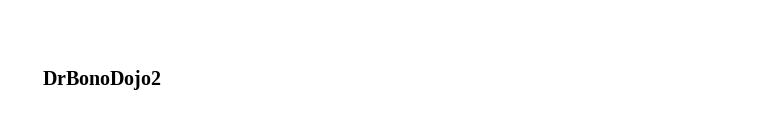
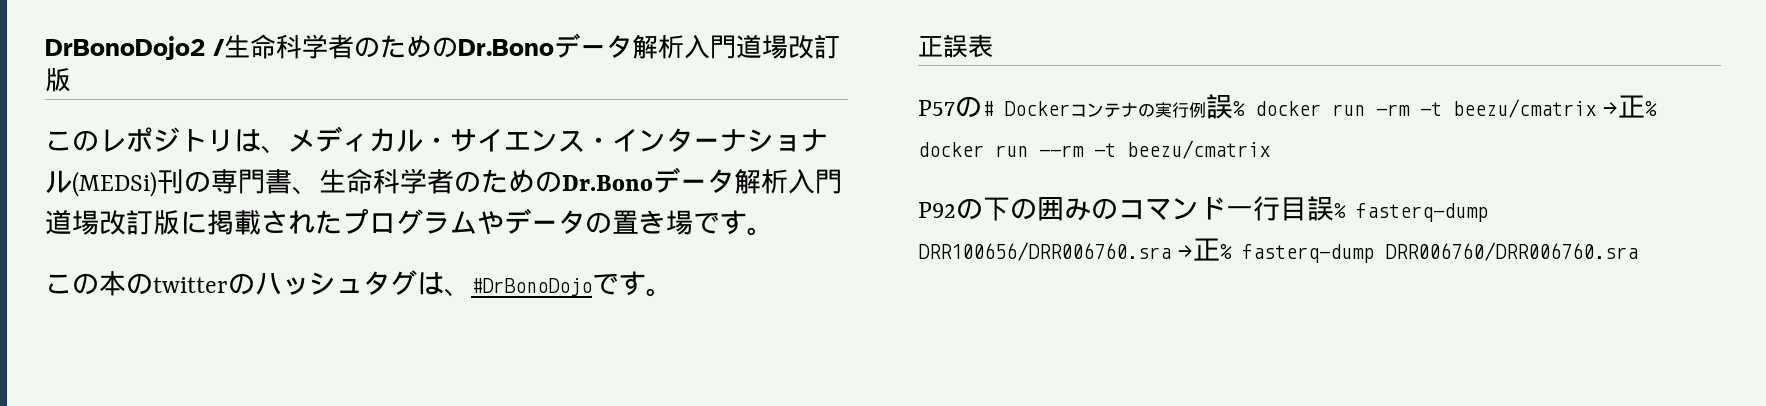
(161, 80) none -> [213,33,840,59] [45,67,71,92] [45,126,828,154] [45,167,842,197] [45,208,774,236] [45,270,673,297] [918,34,993,58] [918,94,1658,119] [918,140,1270,159] [918,196,1488,222] [918,238,1639,263] /生命科学者のためのDr.Bonoデータ解析入門道場改訂版 // このレポジトリは、メディカル・サイエンス・インターナショナル(MEDSi)刊の専門書、生命科学者のためのDr.Bonoデータ解析入門道場改訂版に掲載されたプログラムやデータの置き場です。 // この本のtwitterのハッシュタグは、#DrBonoDojoです。 // 正誤表 // P57の# Dockerコンテナの実行例誤% docker run -rm -t beezu/cmatrix →正% docker run --rm -t beezu/cmatrix // P92の下の囲みのコマンド一行目誤% fasterq-dump DRR100656/DRR006760.sra →正% fasterq-dump DRR006760/DRR006760.sra

